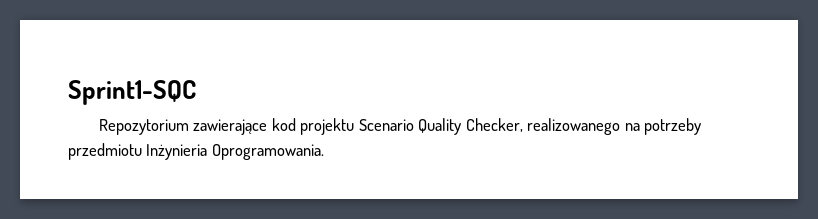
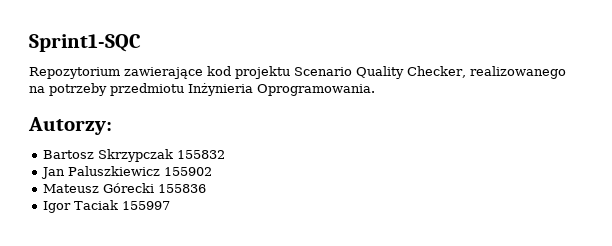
(324, 152) none -> [28,117,112,135] [42,149,225,162] [40,166,212,179] [42,183,206,193] [42,200,170,213] // Autorzy: // Bartosz Skrzypczak 155832 // Jan Paluszkiewicz 155902 // Mateusz Górecki 155836 // Igor Taciak 155997

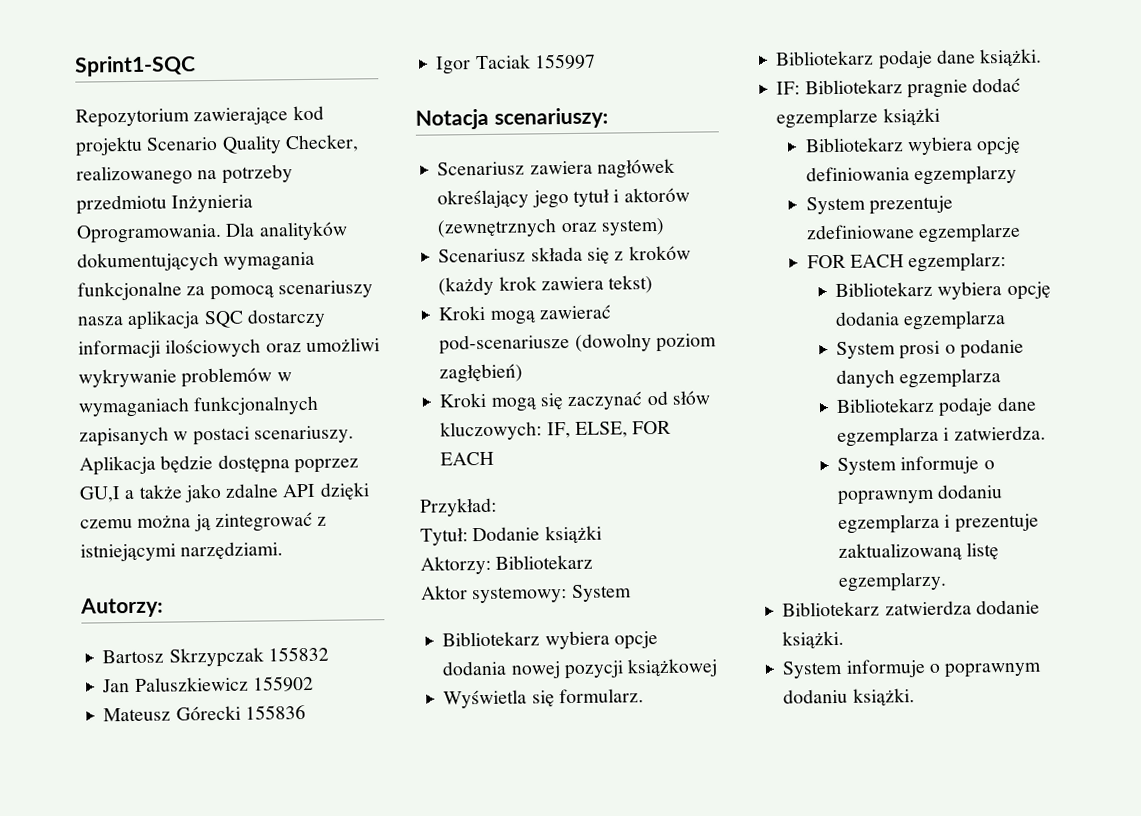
(375, 90) none -> [225,221,348,241] [77,251,316,272] [77,280,373,301] [77,308,326,331] [78,337,380,359] [78,367,292,388] [78,395,320,418] [79,425,354,447] [79,454,359,476] [79,482,370,503] [80,511,328,533] [80,541,284,562] Dla analityków dokumentujących wymagania funkcjonalne za pomocą scenariuszy nasza aplikacja SQC dostarczy informacji ilościowych oraz umożliwi wykrywanie problemów w wymaganiach funkcjonalnych zapisanych w postaci scenariuszy. Aplikacja będzie dostępna poprzez GU,I a także jako zdalne API dzięki czemu można ją zintegrować z istniejącymi narzędziami.
(170, 205) none -> [415,107,608,130] [437,158,675,179] [437,187,690,209] [437,217,665,238] [438,245,691,265] [438,275,654,296] [438,304,611,325] [439,333,717,355] [439,363,524,384] [439,390,710,412] [440,420,672,441] [440,451,495,466] [420,497,497,517] [420,525,602,546] [420,554,594,575] [421,584,632,604] [442,630,658,650] [442,658,719,680] [443,688,644,709] [775,48,1043,70] [776,77,1022,99] [776,107,940,129] [804,136,1022,156] [805,164,1018,186] [805,195,954,215] [805,222,1022,244] [806,252,1007,273] [835,281,1051,301] [835,310,1007,331] [836,338,1024,360] [836,368,1002,389] [836,396,1037,417] [837,425,1046,447] [837,455,995,475] [837,484,1004,505] [838,513,1039,534] [838,542,1000,561] [838,571,948,592] [782,599,1040,617] [782,630,845,649] [782,658,1043,679] [783,688,915,706] // Notacja scenariuszy: // Scenariusz zawiera nagłówek określający jego tytuł i aktorów (zewnętrznych oraz system) // Scenariusz składa się z kroków (każdy krok zawiera tekst) // Kroki mogą zawierać pod-scenariusze (dowolny poziom zagłębień) // Kroki mogą się zaczynać od słów kluczowych: IF, ELSE, FOR EACH // Przykład: // Tytuł: Dodanie książki // Aktorzy: Bibliotekarz // Aktor systemowy: System // Bibliotekarz wybiera opcje dodania nowej pozycji książkowej // Wyświetla się formularz. // Bibliotekarz podaje dane książki. // IF: Bibliotekarz pragnie dodać egzemplarze książki // Bibliotekarz wybiera opcję definiowania egzemplarzy // System prezentuje zdefiniowane egzemplarze // FOR EACH egzemplarz: // Bibliotekarz wybiera opcję dodania egzemplarza // System prosi o podanie danych egzemplarza // Bibliotekarz podaje dane egzemplarza i zatwierdza. // System informuje o poprawnym dodaniu egzemplarza i prezentuje zaktualizowaną listę egzemplarzy. // Bibliotekarz zatwierdza dodanie książki. // System informuje o poprawnym dodaniu książki.

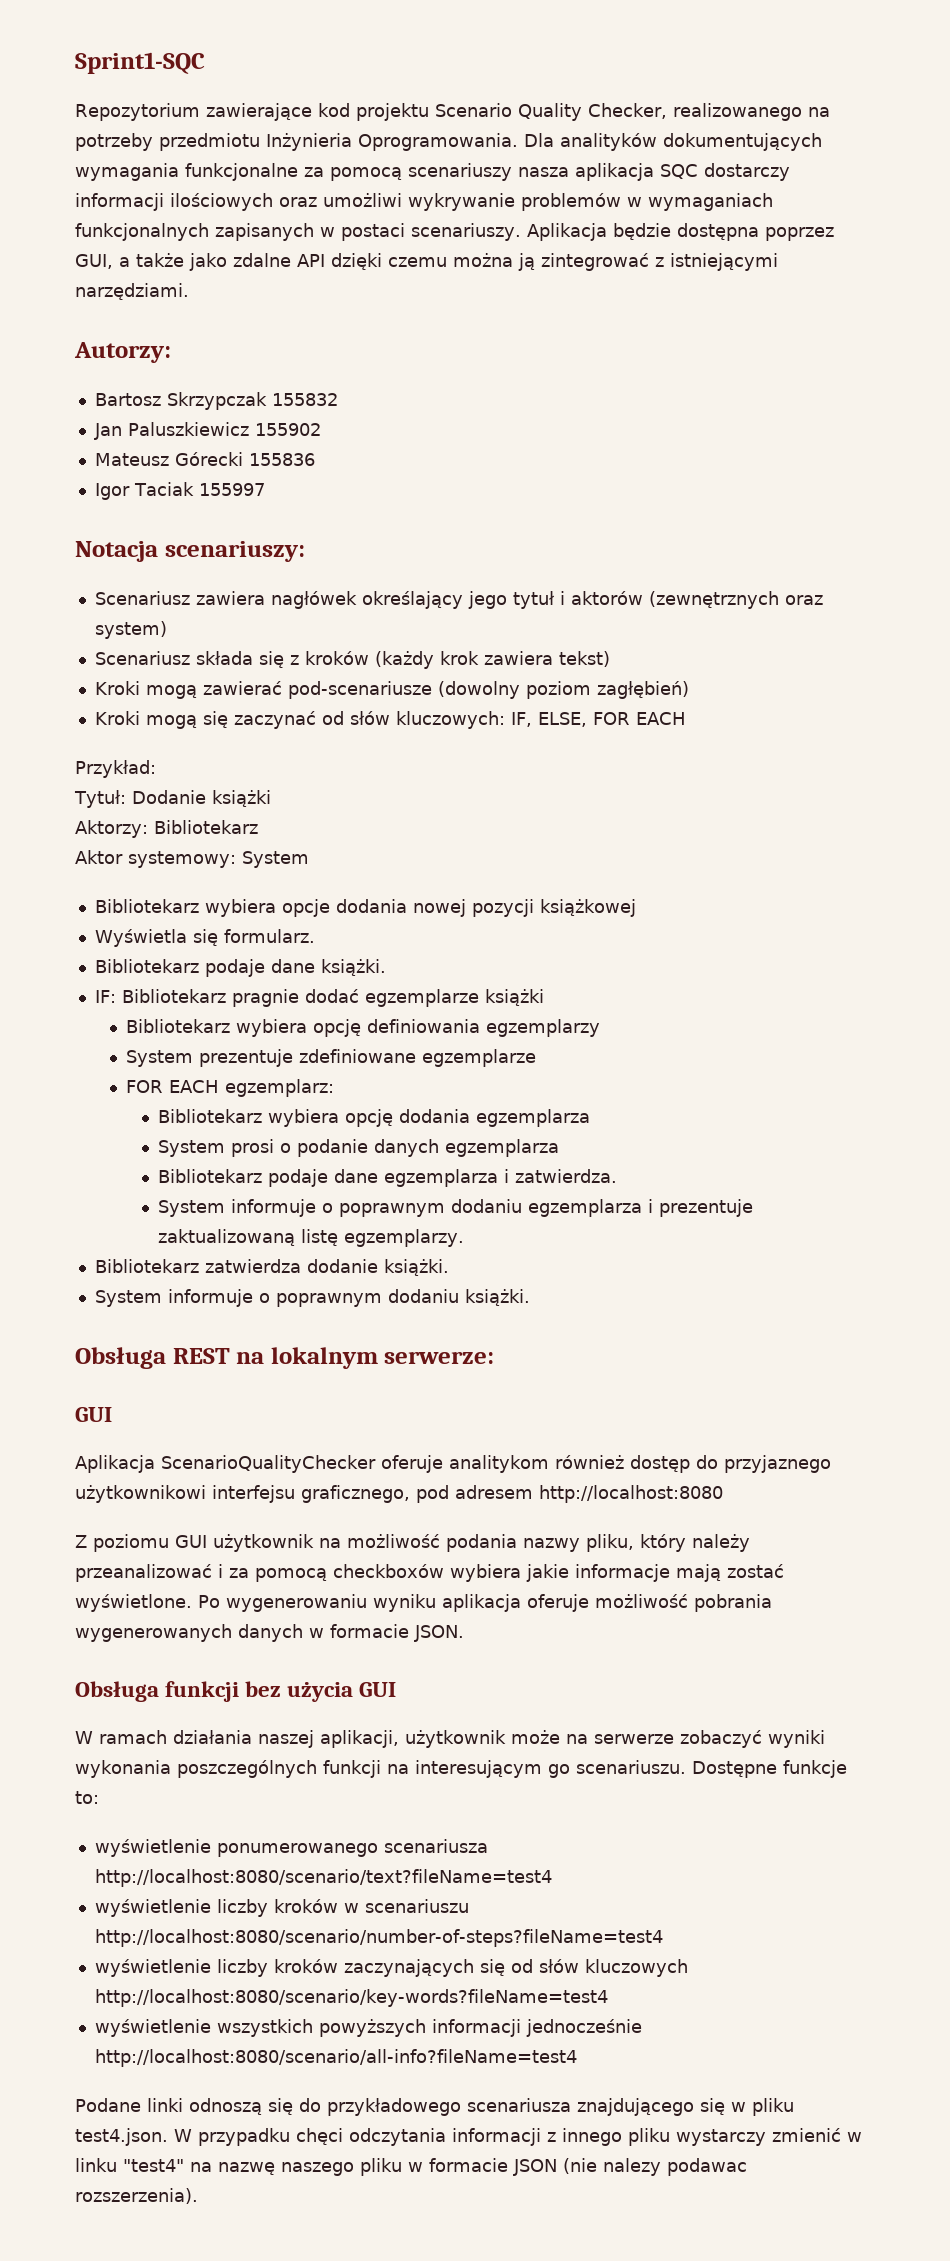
[79,486,121,503] GU,I -> [75,254,113,269] GUI,
(915, 697) none -> [75,1347,495,1369] [75,1407,112,1422] [75,1455,831,1473] [75,1485,723,1503] [75,1534,750,1552] [75,1564,784,1582] [75,1594,772,1612] [75,1624,464,1642] [75,1681,397,1702] [75,1730,825,1748] [75,1760,847,1778] [75,1791,99,1804] [94,1839,488,1857] [94,1869,552,1887] [94,1899,469,1917] [94,1929,663,1947] [94,1959,688,1977] [94,1989,608,2007] [94,2019,642,2037] [94,2049,577,2067] [75,2098,794,2116] [75,2128,862,2146] [75,2158,747,2176] [75,2188,198,2204] // Obsługa REST na lokalnym serwerze: // GUI // Aplikacja ScenarioQualityChecker oferuje analitykom również dostęp do przyjaznego użytkownikowi interfejsu graficznego, pod adresem http://localhost:8080 // Z poziomu GUI użytkownik na możliwość podania nazwy pliku, który należy przeanalizować i za pomocą checkboxów wybiera jakie informacje mają zostać wyświetlone. Po wygenerowaniu wyniku aplikacja oferuje możliwość pobrania wygenerowanych danych w formacie JSON. // Obsługa funkcji bez użycia GUI // W ramach działania naszej aplikacji, użytkownik może na serwerze zobaczyć wyniki wykonania poszczególnych funkcji na interesującym go scenariuszu. Dostępne funkcje to: // wyświetlenie ponumerowanego scenariusza http://localhost:8080/scenario/text?fileName=test4 // wyświetlenie liczby kroków w scenariuszu http://localhost:8080/scenario/number-of-steps?fileName=test4 // wyświetlenie liczby kroków zaczynających się od słów kluczowych http://localhost:8080/scenario/key-words?fileName=test4 // wyświetlenie wszystkich powyższych informacji jednocześnie http://localhost:8080/scenario/all-info?fileName=test4 // Podane linki odnoszą się do przykładowego scenariusza znajdującego się w pliku test4.json. W przypadku chęci odczytania informacji z innego pliku wystarczy zmienić w linku "test4" na nazwę naszego pliku w formacie JSON (nie nalezy podawac rozszerzenia).

